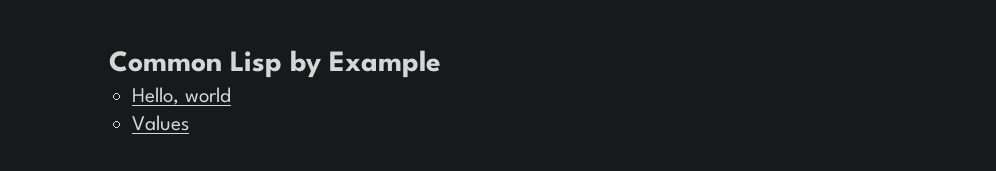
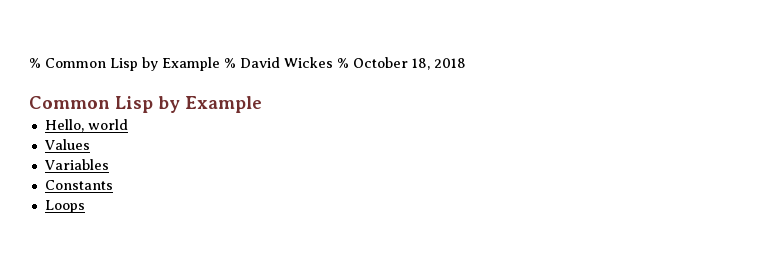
(109, 61) none -> [29,57,466,71] % Common Lisp by Example % David Wickes % October 18, 2018 //
(190, 123) none -> [43,159,109,170] [44,180,113,190] [44,200,85,213] // Variables // Constants // Loops

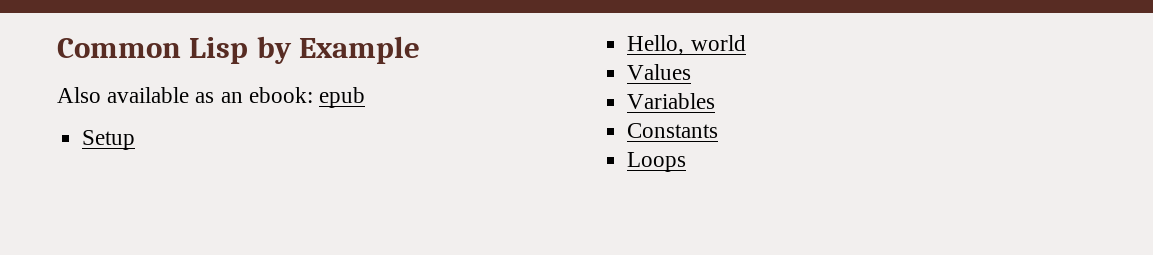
[29,57,466,71] [29,96,262,113] % Common Lisp by Example % David Wickes % October 18, 2018 // Common Lisp by Example -> [57,36,421,64] [57,87,366,108] [82,130,136,150] Common Lisp by Example // Also available as an ebook: epub // Setup

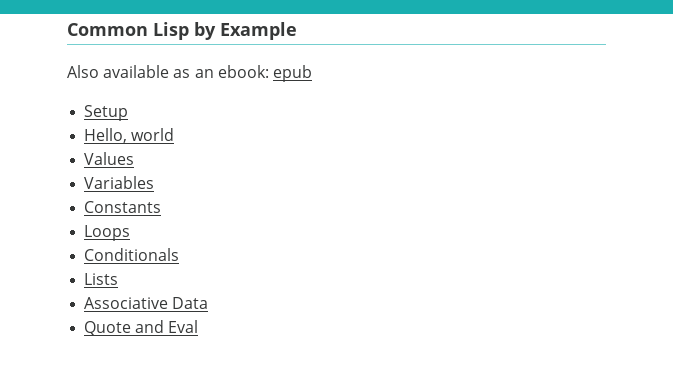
(687, 162) none -> [84,248,180,261] [84,273,119,285] [84,297,209,309] [84,320,199,336] // Conditionals // Lists // Associative Data // Quote and Eval

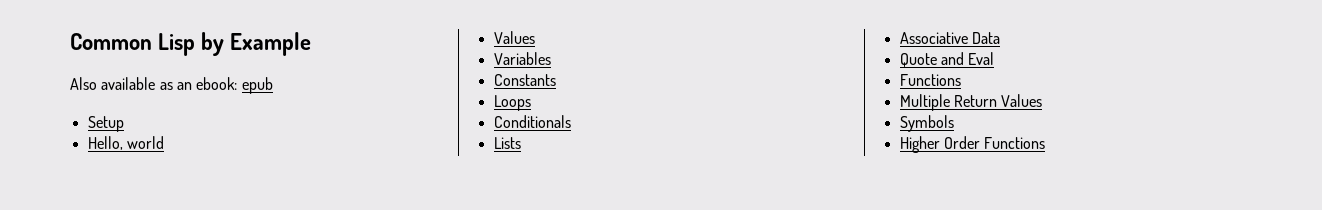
(199, 326) none -> [899,74,961,86] [899,94,1043,111] [899,115,954,132] [899,136,1046,153] // Functions // Multiple Return Values // Symbols // Higher Order Functions

